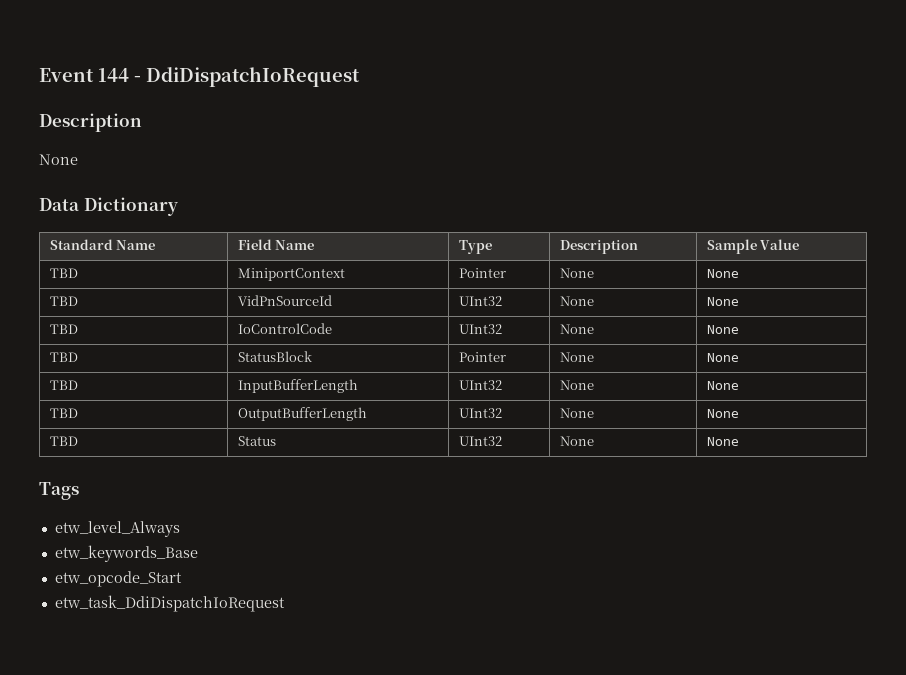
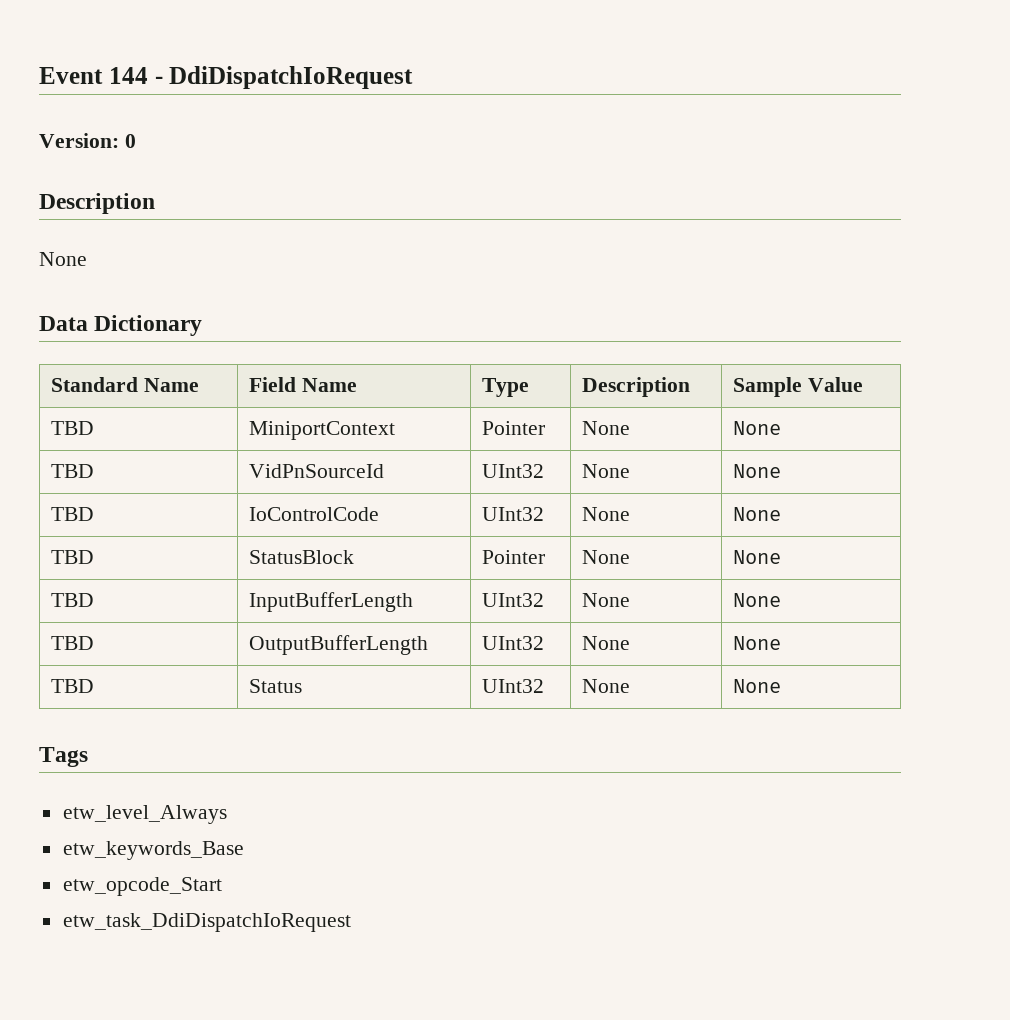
(360, 77) none -> [39,133,136,148] // Version: 0

